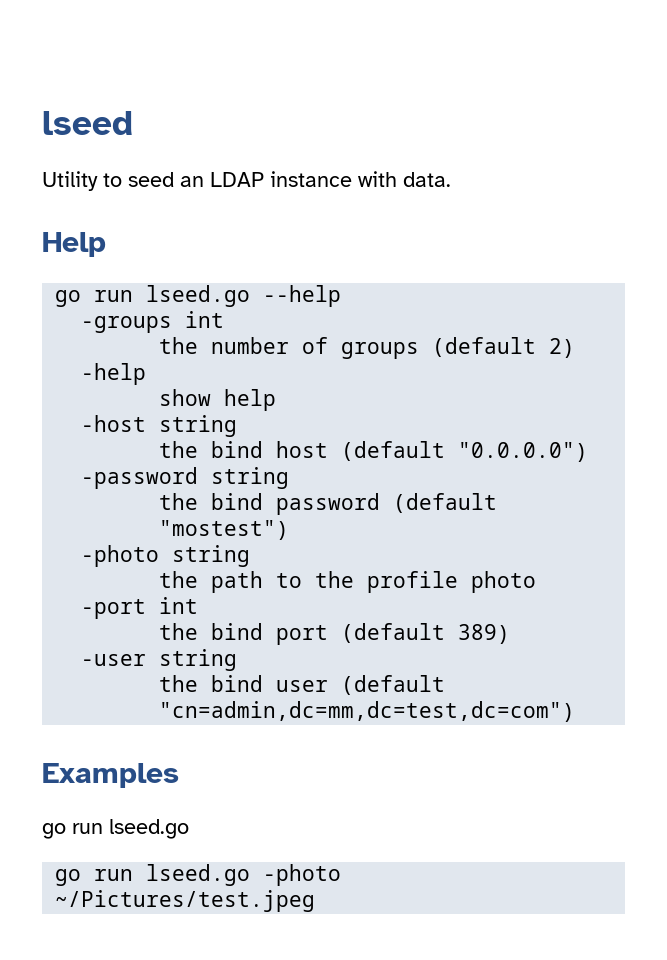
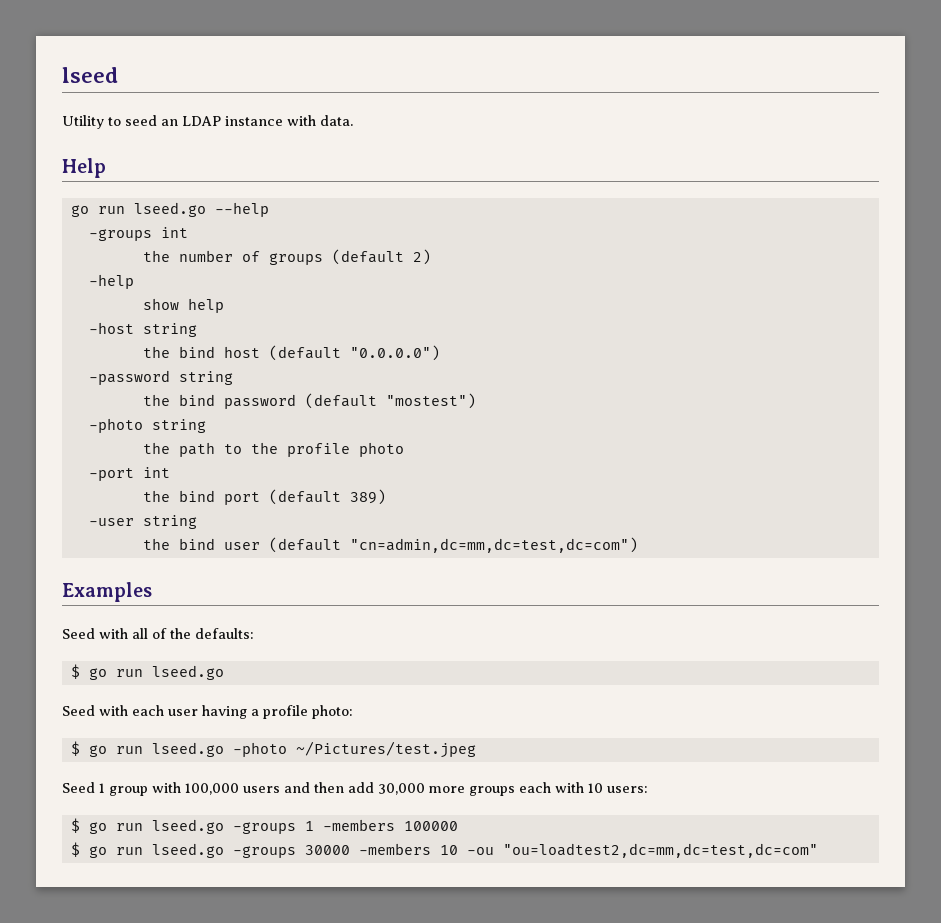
[42,819,189,839] go run lseed.go // -> [62,628,254,639] [70,664,224,680] [62,705,353,719] [70,741,80,756] Seed with all of the defaults: // $ go run lseed.go // Seed with each user having a profile photo: // $
(316, 901) none -> [62,782,648,796] [70,818,458,834] [70,842,818,858] // Seed 1 group with 100,000 users and then add 30,000 more groups each with 10 users: // $ go run lseed.go -groups 1 -members 100000 // $ go run lseed.go -groups 30000 -members 10 -ou "ou=loadtest2,dc=mm,dc=test,dc=com"

